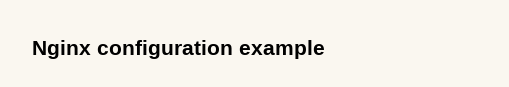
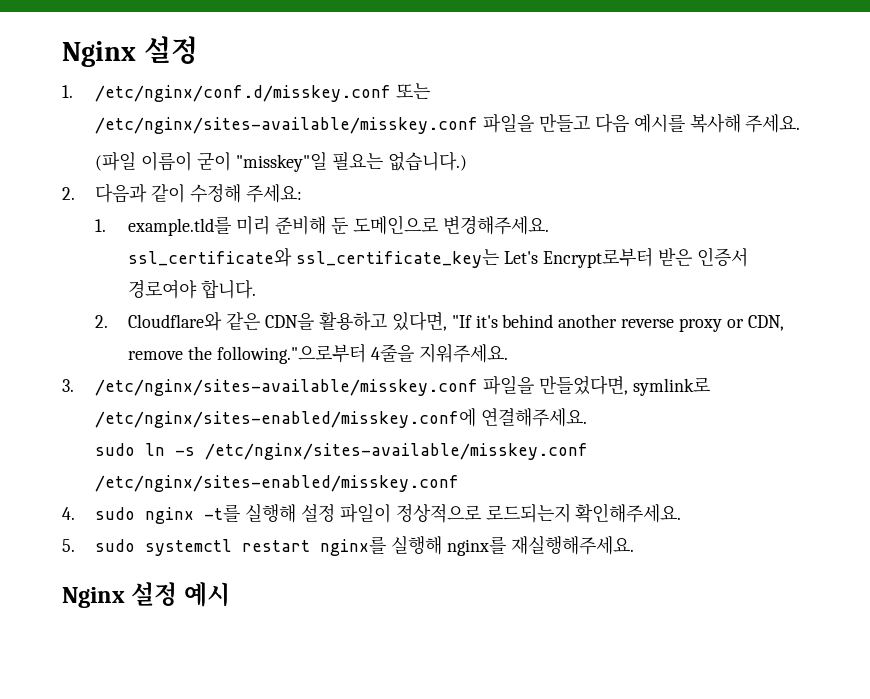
[32,40,325,59] Nginx configuration example -> [62,36,198,67] [62,83,431,102] [95,113,801,134] [95,151,467,172] [62,183,302,203] [95,215,549,236] [128,247,748,268] [128,279,257,299] [95,311,784,332] [128,343,508,364] [62,375,710,396] [95,408,588,428] [95,443,589,460] [95,475,460,492] [62,503,682,524] [62,536,634,556] [62,582,230,608] Nginx 설정 // 1. /etc/nginx/conf.d/misskey.conf 또는 /etc/nginx/sites-available/misskey.conf 파일을 만들고 다음 예시를 복사해 주세요. // (파일 이름이 굳이 "misskey"일 필요는 없습니다.) // 2. 다음과 같이 수정해 주세요: // 1. example.tld를 미리 준비해 둔 도메인으로 변경해주세요. // ssl_certificate와 ssl_certificate_key는 Let's Encrypt로부터 받은 인증서 경로여야 합니다. // 2. Cloudflare와 같은 CDN을 활용하고 있다면, "If it's behind another reverse proxy or CDN, remove the following."으로부터 4줄을 지워주세요. // 3. /etc/nginx/sites-available/misskey.conf 파일을 만들었다면, symlink로 /etc/nginx/sites-enabled/misskey.conf에 연결해주세요. // sudo ln -s /etc/nginx/sites-available/misskey.conf /etc/nginx/sites-enabled/misskey.conf // 4. sudo nginx -t를 실행해 설정 파일이 정상적으로 로드되는지 확인해주세요. // 5. sudo systemctl restart nginx를 실행해 nginx를 재실행해주세요. // Nginx 설정 예시

